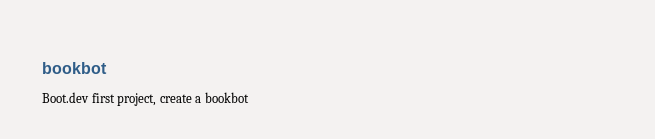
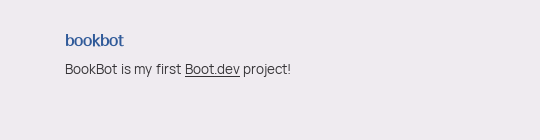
[42,92,249,106] Boot.dev first project, create a bookbot -> [65,64,292,77] BookBot is my first Boot.dev project!

